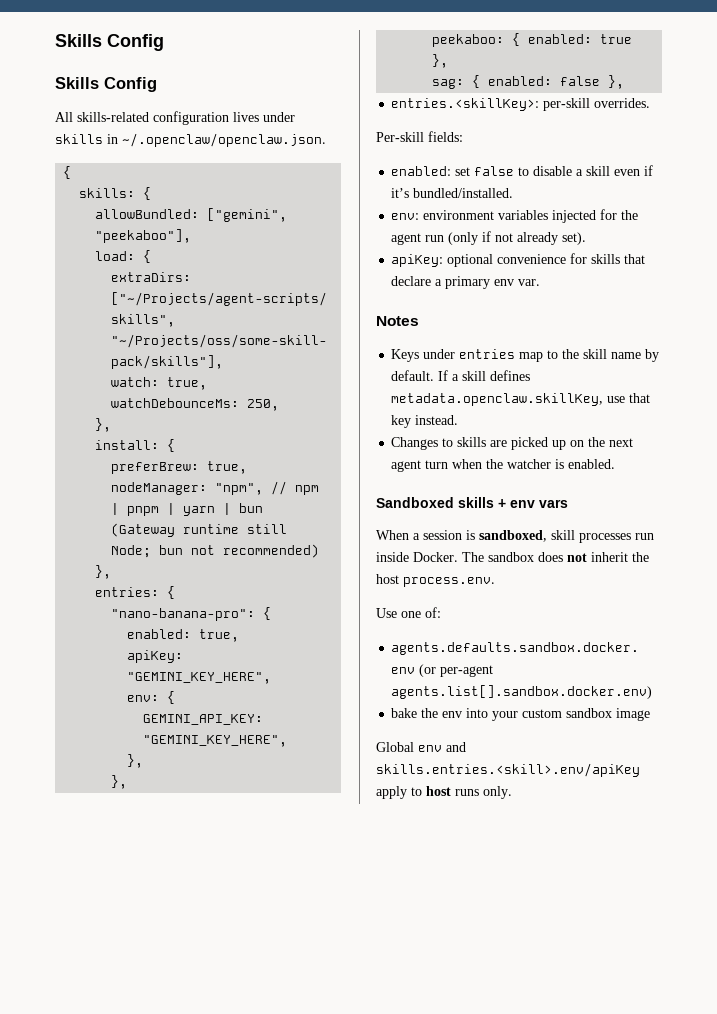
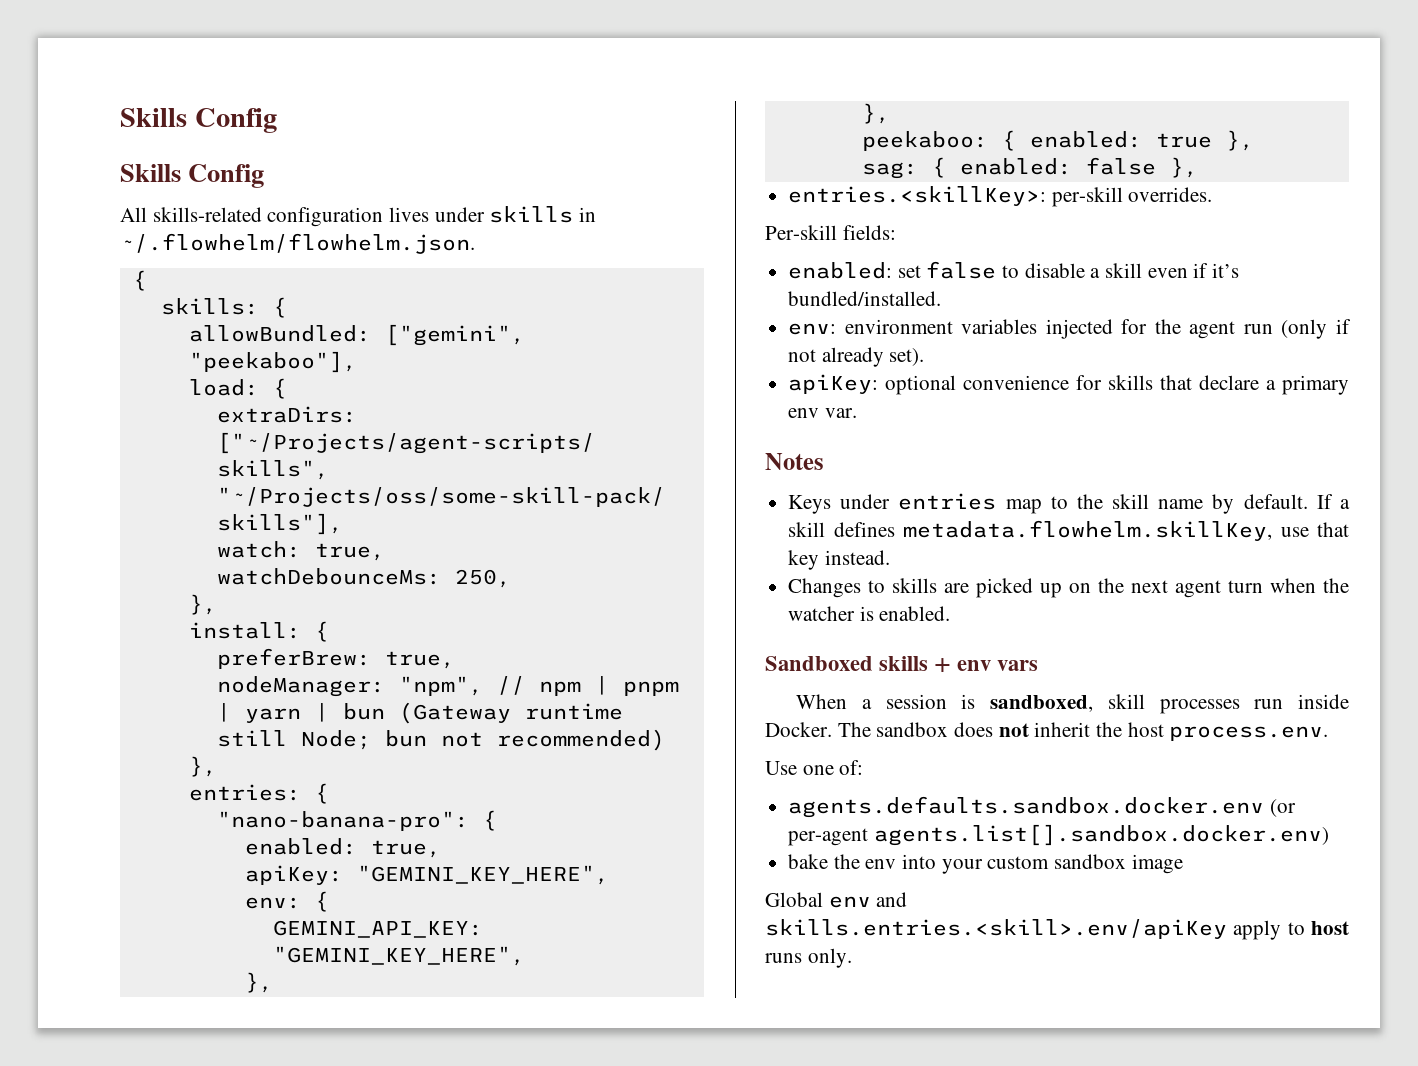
[122,133,326,147] ~/.openclaw/openclaw.json. -> [120,233,475,254] ~/.flowhelm/flowhelm.json.
[391,393,604,406] metadata.openclaw.skillKey, -> [903,520,1273,541] metadata.flowhelm.skillKey,

